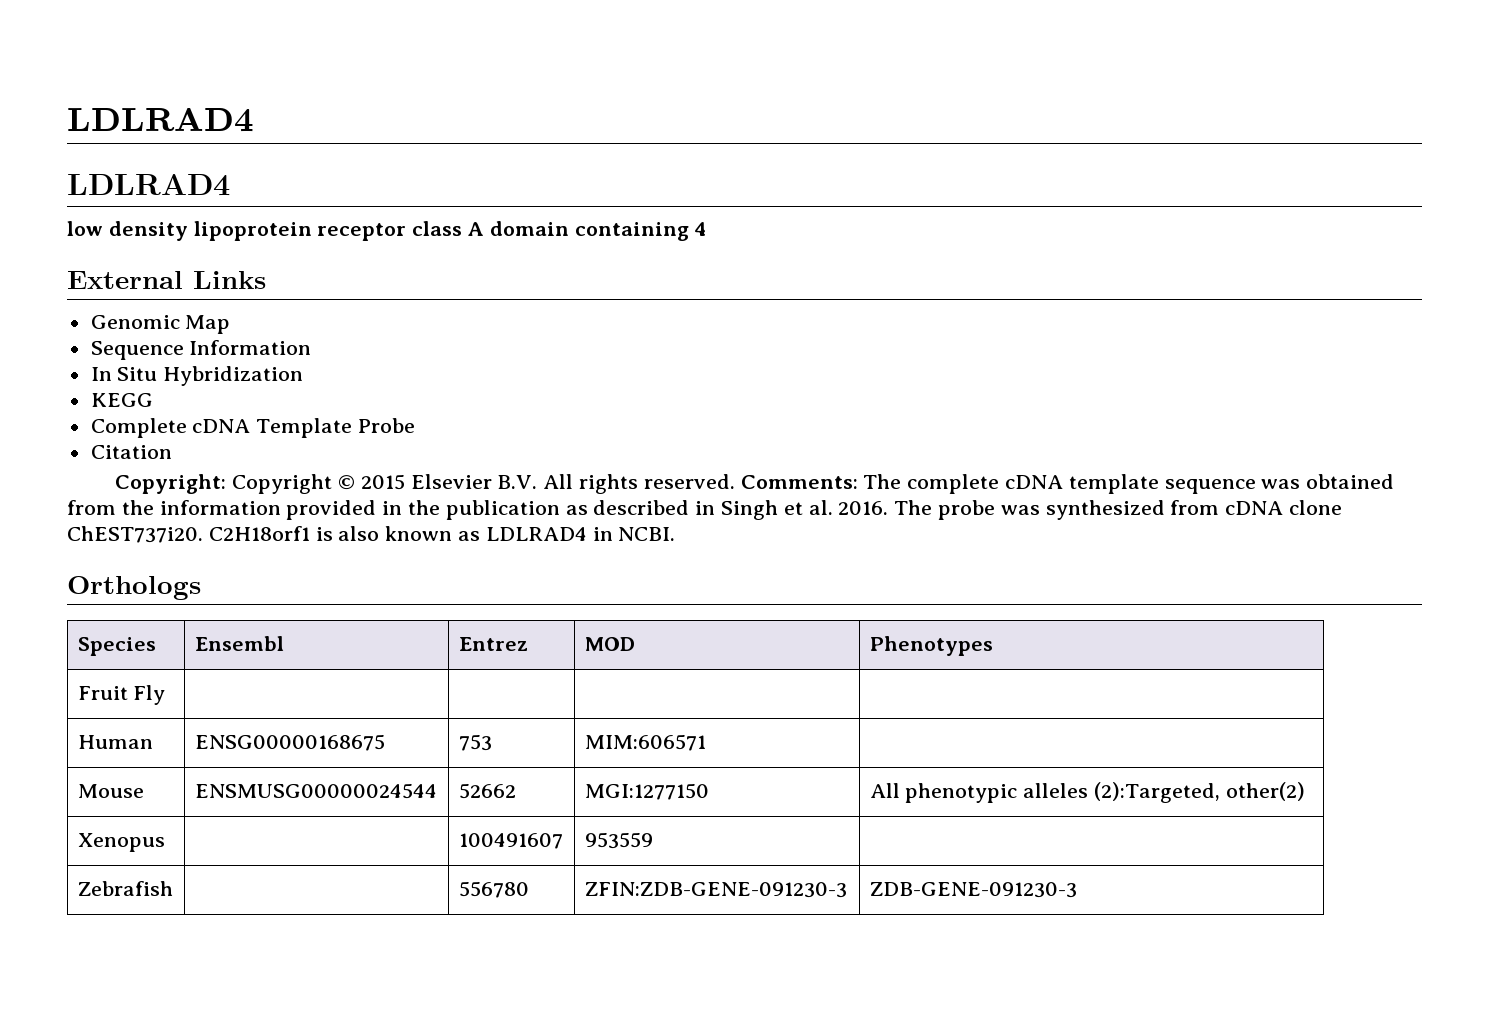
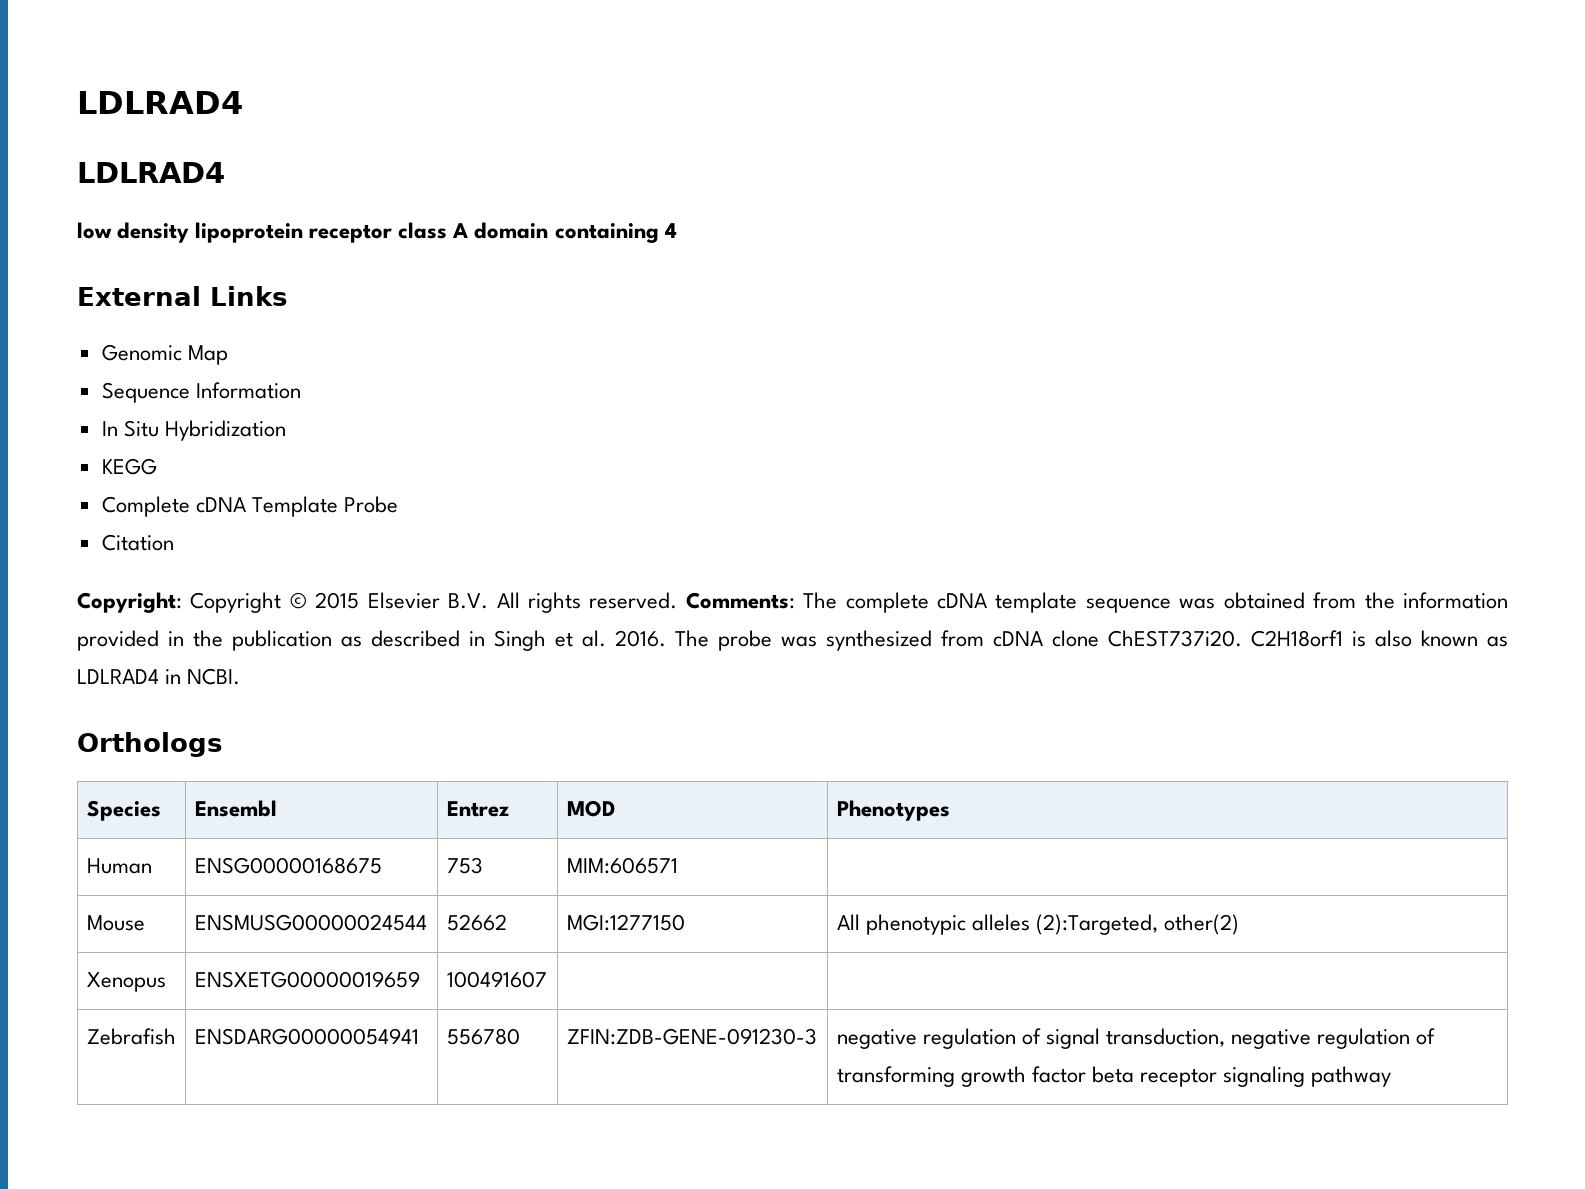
[77,685,166,705] // Fruit Fly | | | | -> (950, 810) none
(165, 842) none -> [194,971,420,988] ENSXETG00000019659
[584,832,653,849] 953559 -> (547, 979) none
(173, 888) none -> [194,1028,419,1045] ENSDARG00000054941
[869,882,1077,898] ZDB-GENE-091230-3 -> [836,1028,1436,1049] [836,1066,1391,1087] negative regulation of signal transduction, negative regulation of transforming growth factor beta receptor signaling pathway

